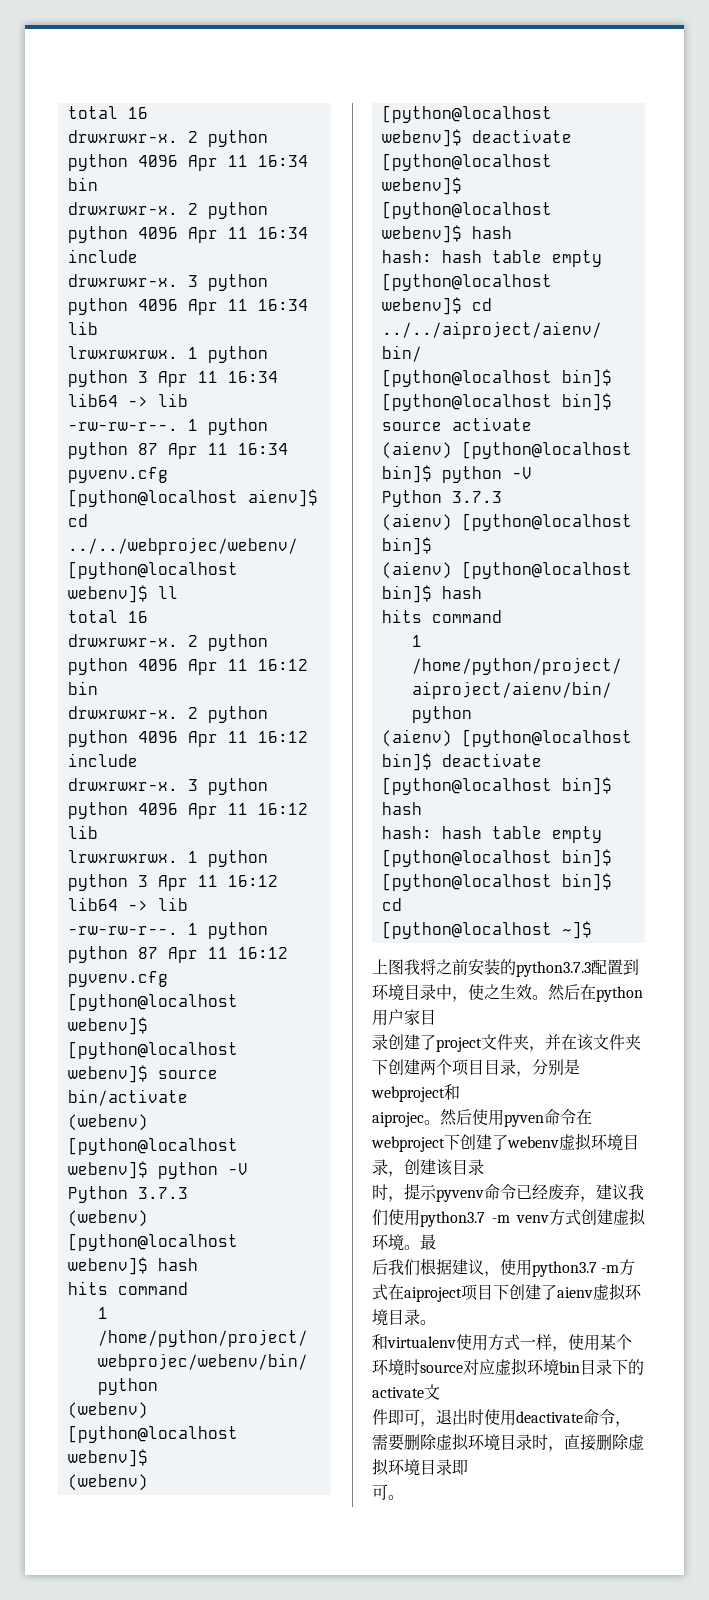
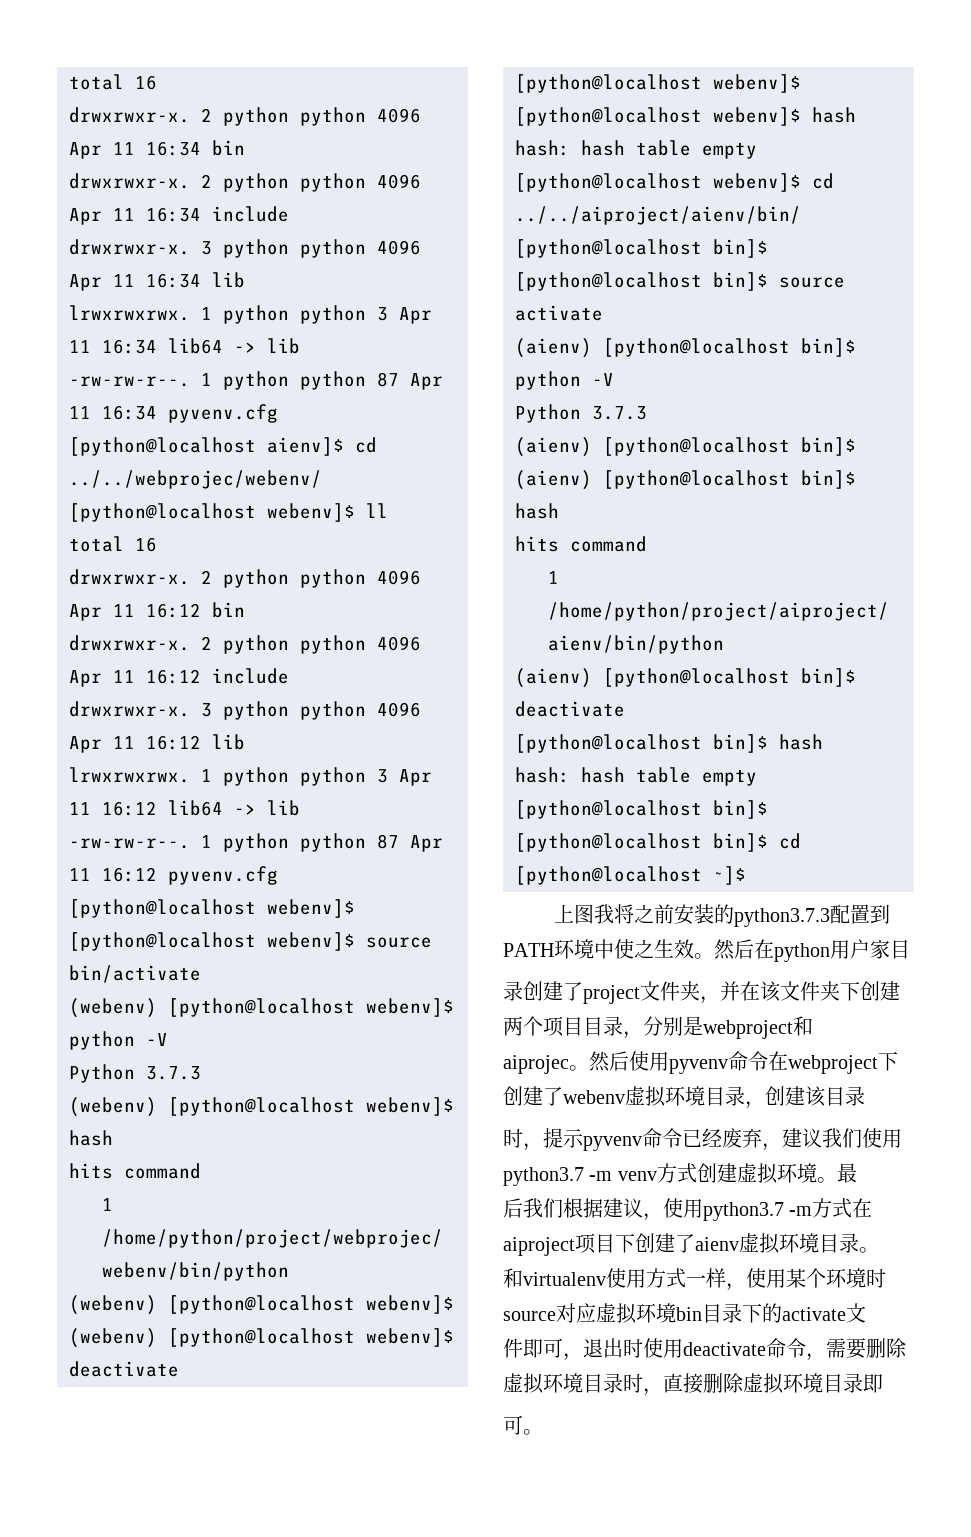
[372,984,468,1002] 环境目录中， -> [503,939,614,959] PATH环境中
[504,1114,544,1127] pyven -> [669,1059,728,1074] pyvenv

